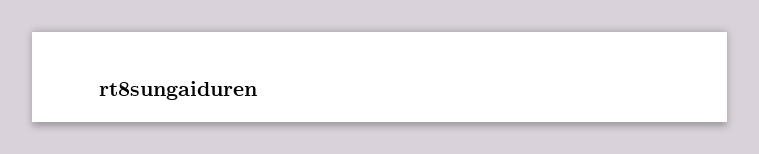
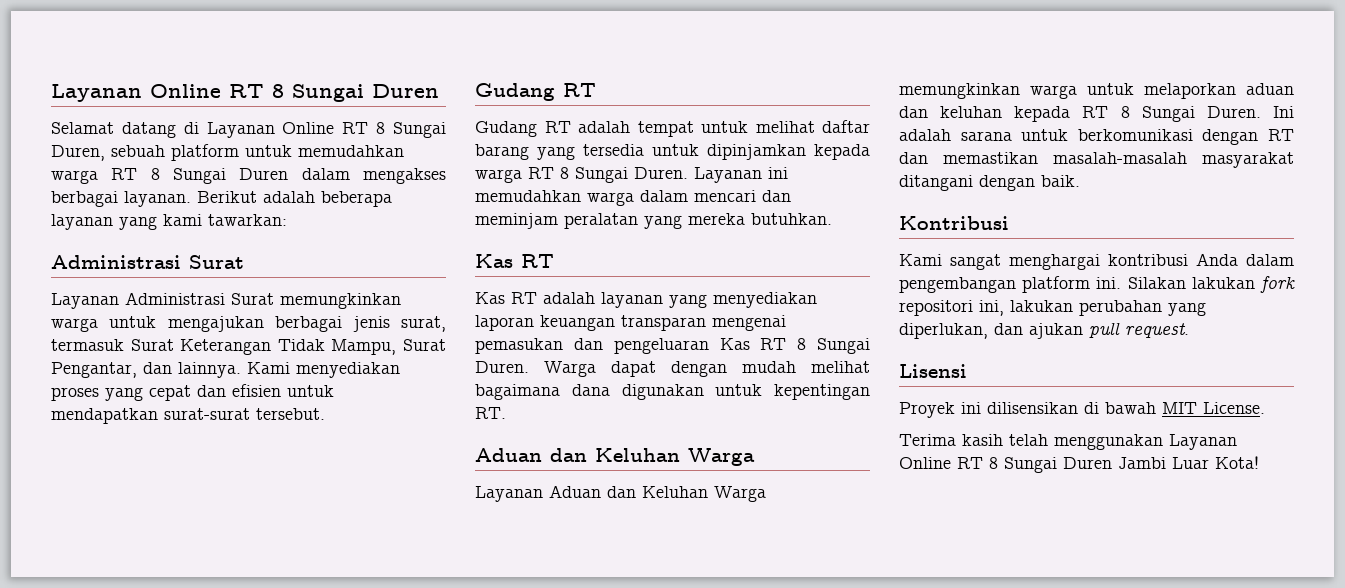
[99,81,257,100] rt8sungaiduren -> [51,84,439,102] [51,122,446,138] [51,144,404,161] [51,168,446,184] [51,191,392,207] [51,214,287,230] [51,255,244,269] [51,292,401,309] [51,316,446,332] [51,339,446,355] [51,362,400,378] [51,384,334,401] [51,408,325,424] [475,83,596,101] [475,120,870,137] [475,144,870,160] [475,167,788,183] [475,190,791,206] [475,213,832,229] [475,254,554,268] [475,292,817,308] [475,315,786,331] [475,338,870,354] [475,361,870,377] [475,384,870,400] [475,407,506,419] [475,448,755,466] [475,485,766,502] [899,83,1294,99] [899,106,1294,122] [899,129,1294,145] [899,152,1294,168] [899,175,1080,191] [899,216,1009,230] [899,253,1294,270] [899,276,1295,293] [899,300,1206,316] [899,322,1189,339] [899,364,967,378] [899,402,1265,418] [899,434,1237,450] [899,456,1259,473] Layanan Online RT 8 Sungai Duren // Selamat datang di Layanan Online RT 8 Sungai Duren, sebuah platform untuk memudahkan warga RT 8 Sungai Duren dalam mengakses berbagai layanan. Berikut adalah beberapa layanan yang kami tawarkan: // Administrasi Surat // Layanan Administrasi Surat memungkinkan warga untuk mengajukan berbagai jenis surat, termasuk Surat Keterangan Tidak Mampu, Surat Pengantar, dan lainnya. Kami menyediakan proses yang cepat dan efisien untuk mendapatkan surat-surat tersebut. // Gudang RT // Gudang RT adalah tempat untuk melihat daftar barang yang tersedia untuk dipinjamkan kepada warga RT 8 Sungai Duren. Layanan ini memudahkan warga dalam mencari dan meminjam peralatan yang mereka butuhkan. // Kas RT // Kas RT adalah layanan yang menyediakan laporan keuangan transparan mengenai pemasukan dan pengeluaran Kas RT 8 Sungai Duren. Warga dapat dengan mudah melihat bagaimana dana digunakan untuk kepentingan RT. // Aduan dan Keluhan Warga // Layanan Aduan dan Keluhan Warga memungkinkan warga untuk melaporkan aduan dan keluhan kepada RT 8 Sungai Duren. Ini adalah sarana untuk berkomunikasi dengan RT dan memastikan masalah-masalah masyarakat ditangani dengan baik. // Kontribusi // Kami sangat menghargai kontribusi Anda dalam pengembangan platform ini. Silakan lakukan fork repositori ini, lakukan perubahan yang diperlukan, dan ajukan pull request. // Lisensi // Proyek ini dilisensikan di bawah MIT License. // Terima kasih telah menggunakan Layanan Online RT 8 Sungai Duren Jambi Luar Kota!

